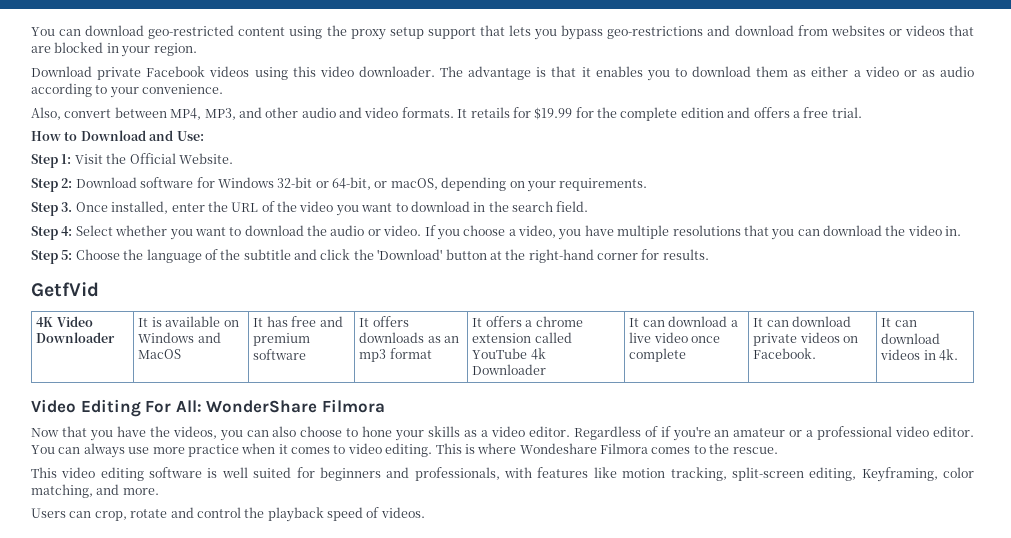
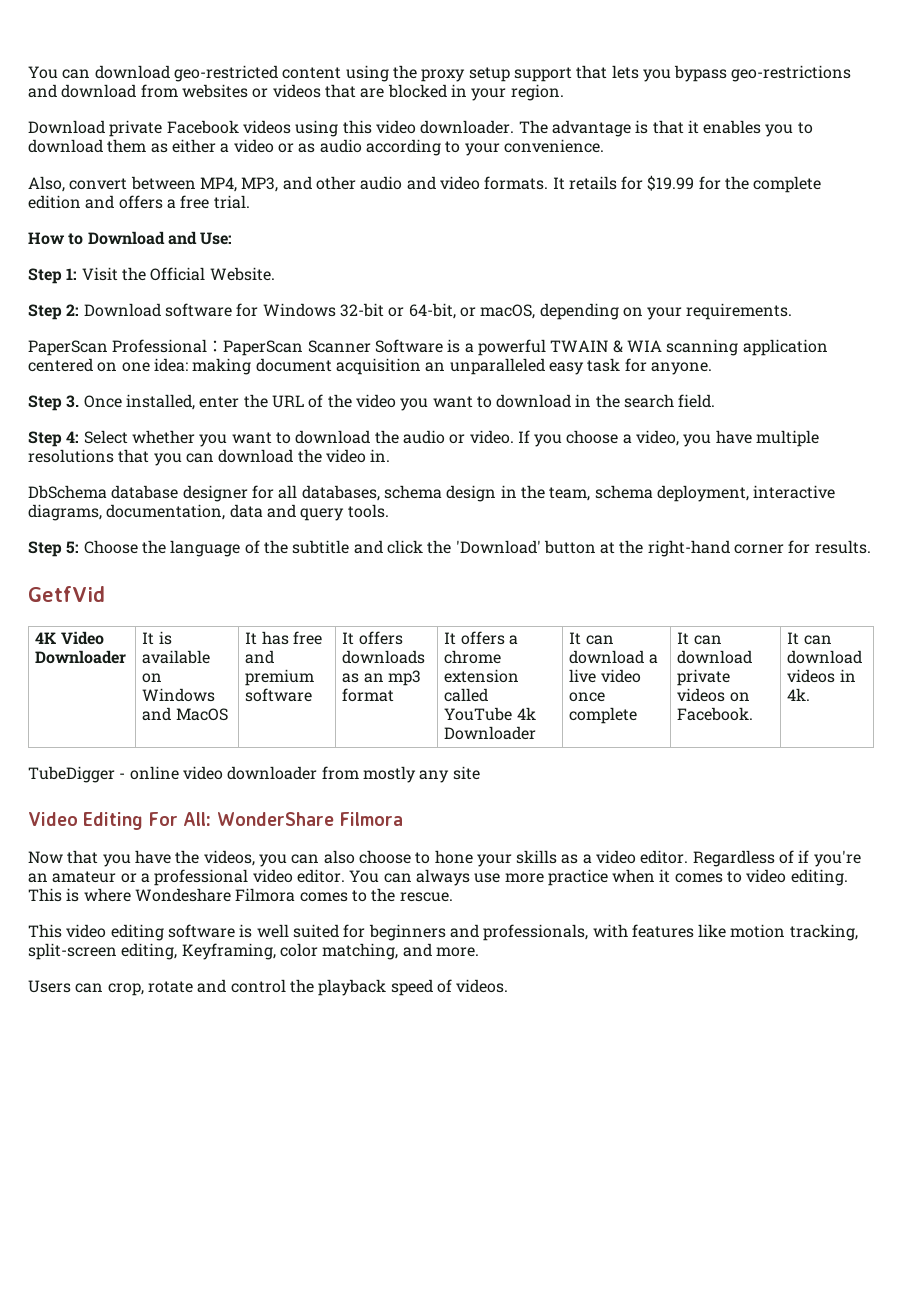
(648, 184) none -> [28,339,828,356] [28,358,712,375] // PaperScan Professional：PaperScan Scanner Software is a powerful TWAIN & WIA scanning application centered on one idea: making document acquisition an unparalleled easy task for anyone.
(962, 231) none -> [28,485,836,502] [28,504,389,521] // DbSchema database designer for all databases, schema design in the team, schema deployment, interactive diagrams, documentation, data and query tools.
(959, 355) none -> [28,766,480,783] // TubeDigger - online video downloader from mostly any site

